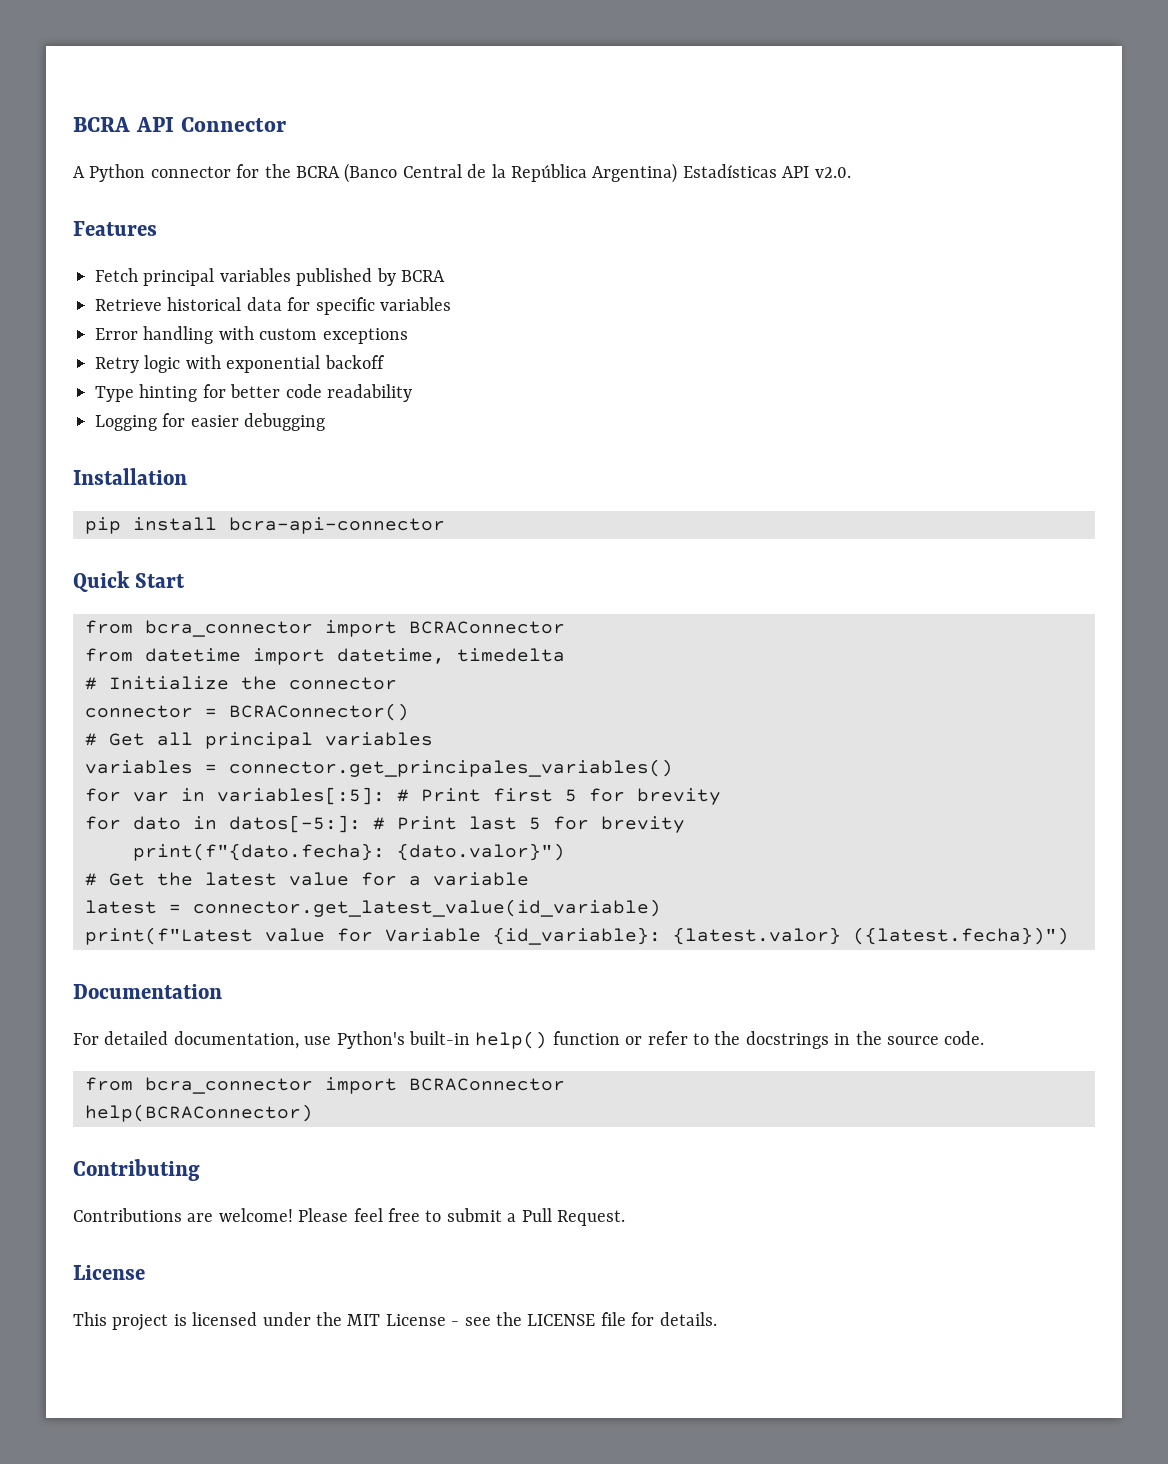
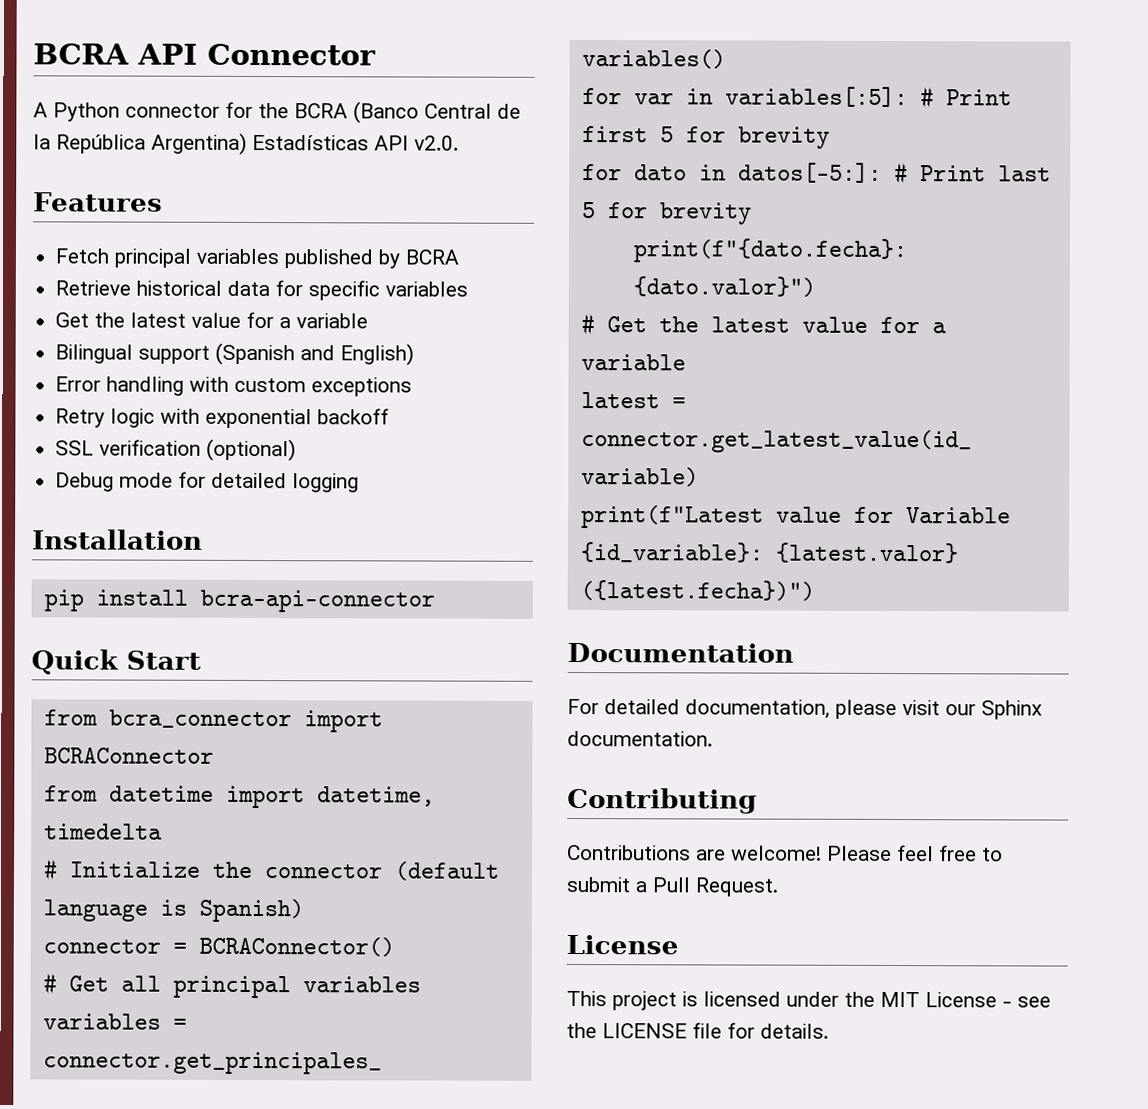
(451, 304) none -> [55,311,369,329] [55,342,415,366] // Get the latest value for a variable // Bilingual support (Spanish and English)
[95,384,412,402] [95,413,326,431] Type hinting for better code readability // Logging for easier debugging -> [55,438,297,462] [55,471,360,493] SSL verification (optional) // Debug mode for detailed logging
(397, 683) none -> [393,861,500,881] [42,898,304,923] (default language is Spanish)
[304,1031,985,1049] [85,1077,565,1094] [85,1104,313,1122] use Python's built-in help() function or refer to the docstrings in the source code. // from bcra_connector import BCRAConnector // help(BCRAConnector) -> [835,699,1042,720] [567,730,713,747] please visit our Sphinx documentation.

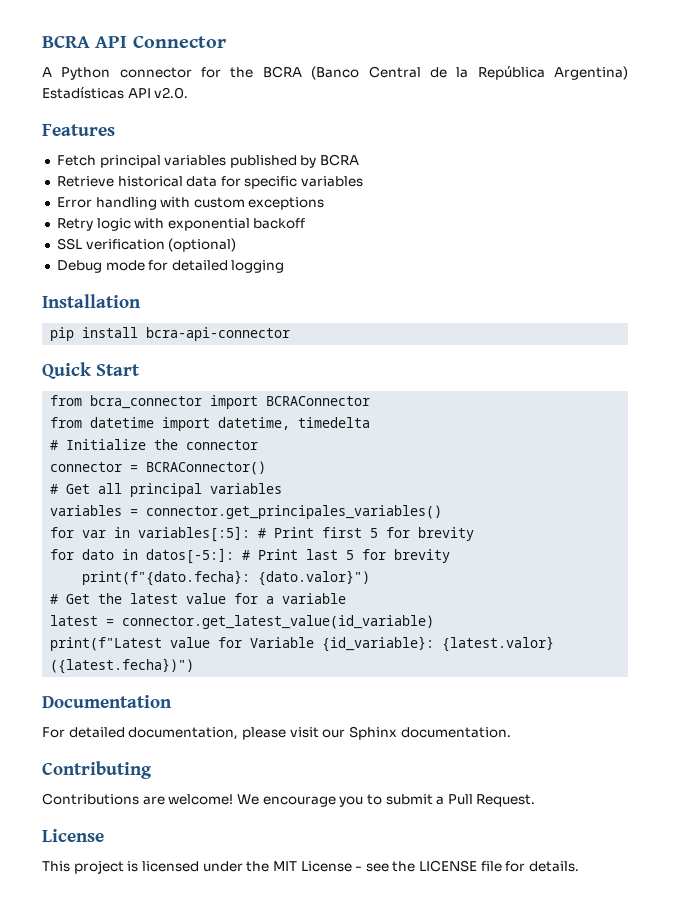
[55,311,369,329] [55,342,415,366] // Get the latest value for a variable // Bilingual support (Spanish and English) -> (364, 181) none
[393,861,500,881] [42,898,304,923] (default language is Spanish) -> (259, 445) none
[827,845,977,862] Please feel free -> [236,794,364,807] We encourage you

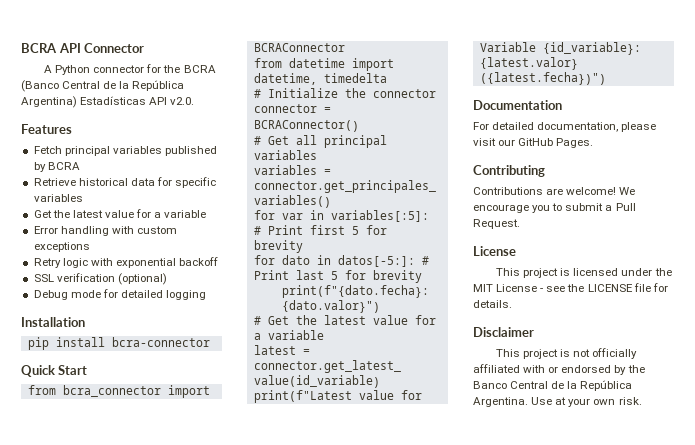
(364, 181) none -> [33,209,207,218] // Get the latest value for a variable
[146,327,291,341] bcra-api-connector -> [111,337,210,347] bcra-connector
[348,726,511,740] Sphinx documentation. -> [518,138,594,148] GitHub Pages.
(580, 866) none -> [473,327,534,337] [495,348,638,359] [473,364,645,375] [473,380,633,391] [473,397,642,407] // Disclaimer // This project is not officially affiliated with or endorsed by the Banco Central de la República Argentina. Use at your own risk.

